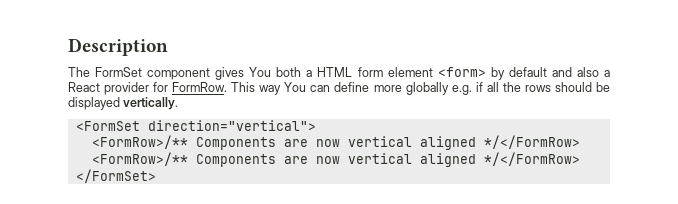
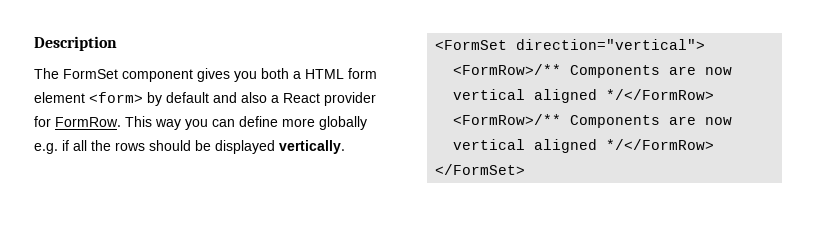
[249,67,272,77] You -> [234,71,257,82] you
[284,82,307,92] You -> [185,119,208,130] you

